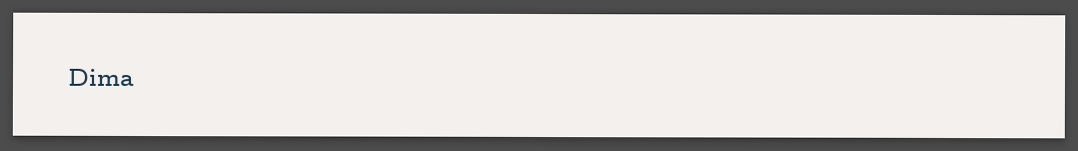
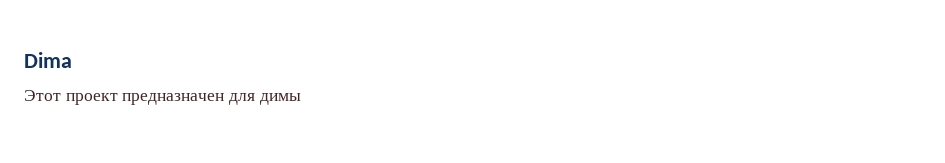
(135, 77) none -> [24,90,301,105] // Этот проект предназначен для димы

